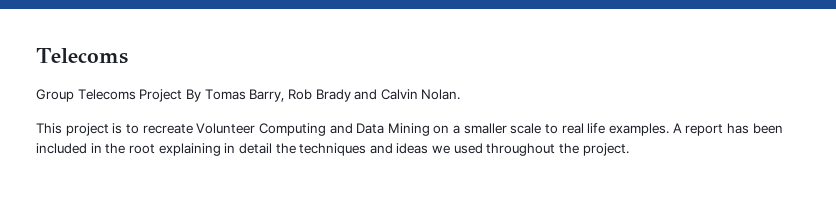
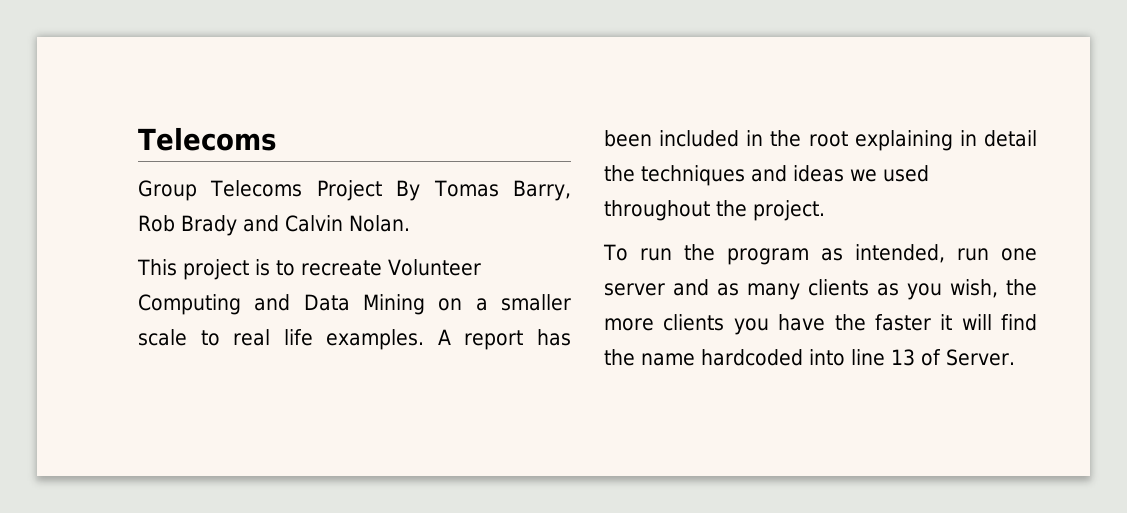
(629, 149) none -> [603,244,1037,265] [604,279,1037,300] [604,314,1037,335] [604,349,1015,366] // To run the program as intended, run one server and as many clients as you wish, the more clients you have the faster it will find the name hardcoded into line 13 of Server.

